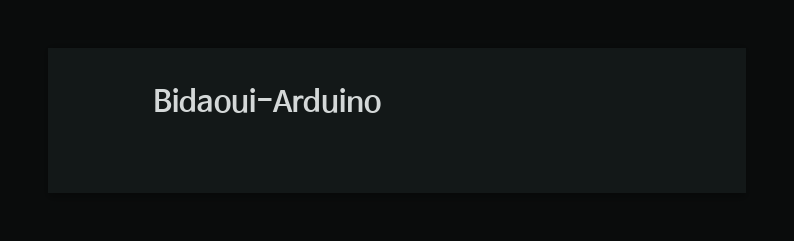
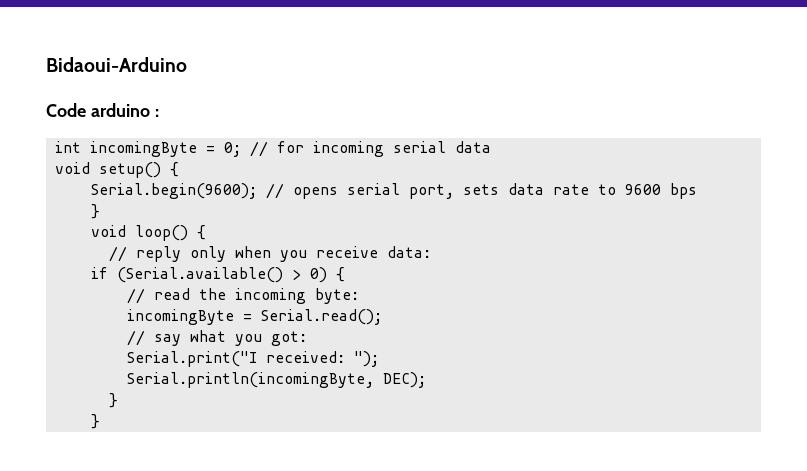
(381, 100) none -> [46,103,159,117] [55,141,492,157] [55,162,180,178] [91,183,698,199] [91,204,101,219] [91,225,207,241] [109,246,432,262] [91,267,346,283] [127,288,360,304] [127,309,383,325] [127,330,308,346] [127,351,380,367] [127,372,427,388] [109,393,119,408] [91,414,101,429] // Code arduino : // int incomingByte = 0; // for incoming serial data // void setup() { // Serial.begin(9600); // opens serial port, sets data rate to 9600 bps // } // void loop() { // // reply only when you receive data: // if (Serial.available() > 0) { // // read the incoming byte: // incomingByte = Serial.read(); // // say what you got: // Serial.print("I received: "); // Serial.println(incomingByte, DEC); // } // }

